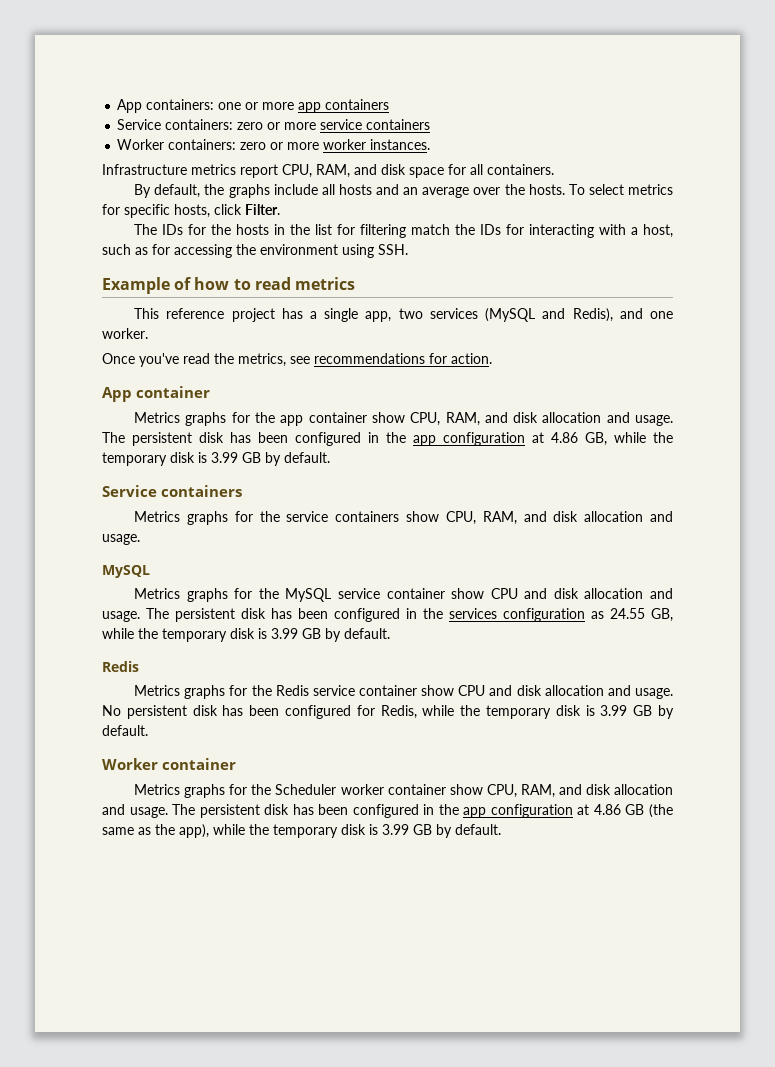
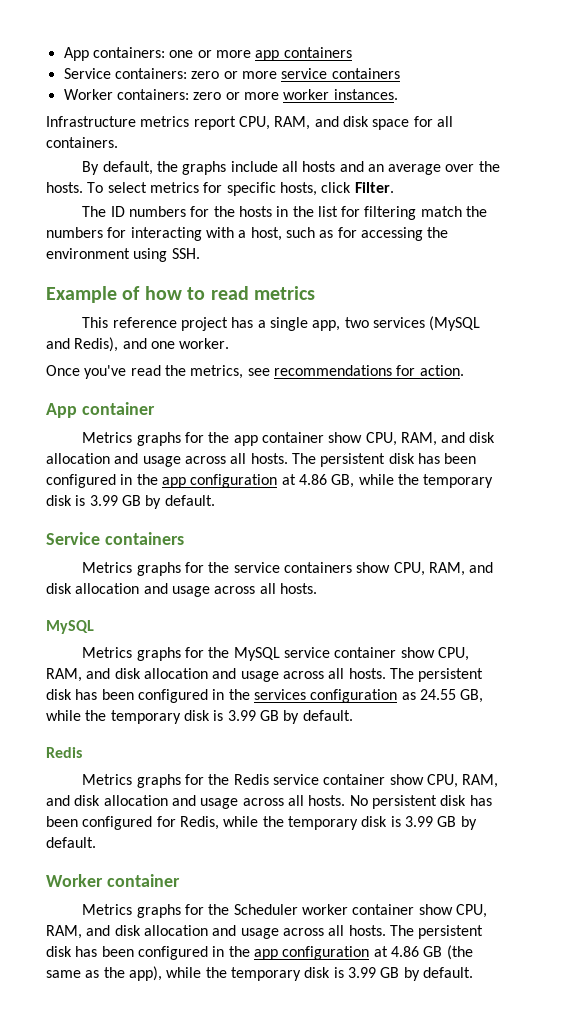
[162,224,184,235] IDs -> [110,206,186,217] ID numbers
[480,224,502,235] IDs -> [46,227,103,238] numbers
[635,415,674,426] usage. -> [142,453,288,467] usage across all hosts.
[102,534,140,545] usage. -> [171,583,317,597] usage across all hosts.
[490,588,673,599] [102,611,140,622] CPU and disk allocation and usage. -> [437,647,469,661] [46,668,386,682] CPU, RAM, and disk allocation and usage across all hosts.
[458,685,673,699] CPU and disk allocation and usage. -> [426,774,499,788] [46,795,346,809] CPU, RAM, and disk allocation and usage across all hosts.
[129,807,168,818] usage. -> [240,925,386,939] usage across all hosts.

